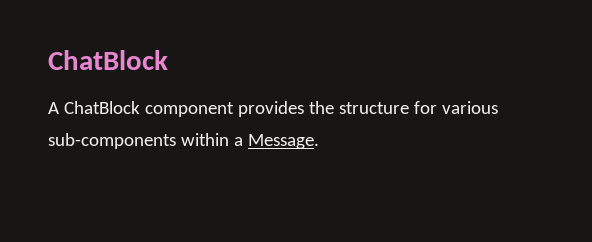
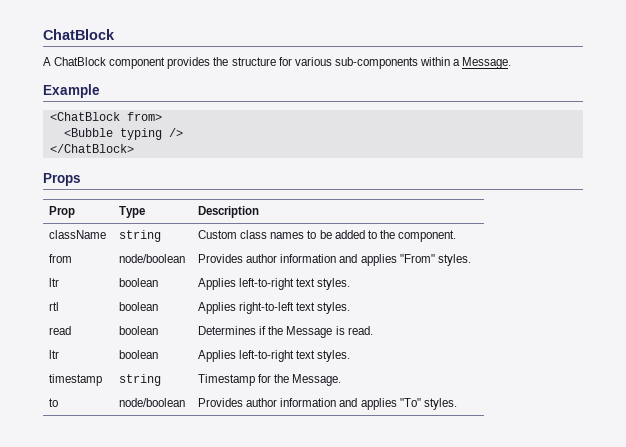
(319, 141) none -> [43,84,100,98] [49,112,162,121] [63,128,183,140] [49,144,134,153] [43,173,81,186] [49,206,76,218] [119,206,146,218] [198,206,260,218] [49,230,107,239] [119,230,162,242] [198,230,456,242] [49,254,73,263] [119,254,186,263] [198,254,471,266] [49,278,60,287] [119,278,159,287] [198,278,351,290] [49,302,60,311] [119,302,159,311] [198,302,351,314] [49,326,72,335] [119,326,159,335] [198,326,373,338] [49,350,60,359] [119,350,159,359] [198,350,351,362] [49,374,103,386] [119,374,162,386] [198,374,342,386] [49,398,59,407] [119,398,186,407] [198,398,457,410] // Example // <ChatBlock from> // <Bubble typing /> // </ChatBlock> // Props // Prop | Type | Description // className | string | Custom class names to be added to the component. // from | node/boolean | Provides author information and applies "From" styles. // ltr | boolean | Applies left-to-right text styles. // rtl | boolean | Applies right-to-left text styles. // read | boolean | Determines if the Message is read. // ltr | boolean | Applies left-to-right text styles. // timestamp | string | Timestamp for the Message. // to | node/boolean | Provides author information and applies "To" styles.

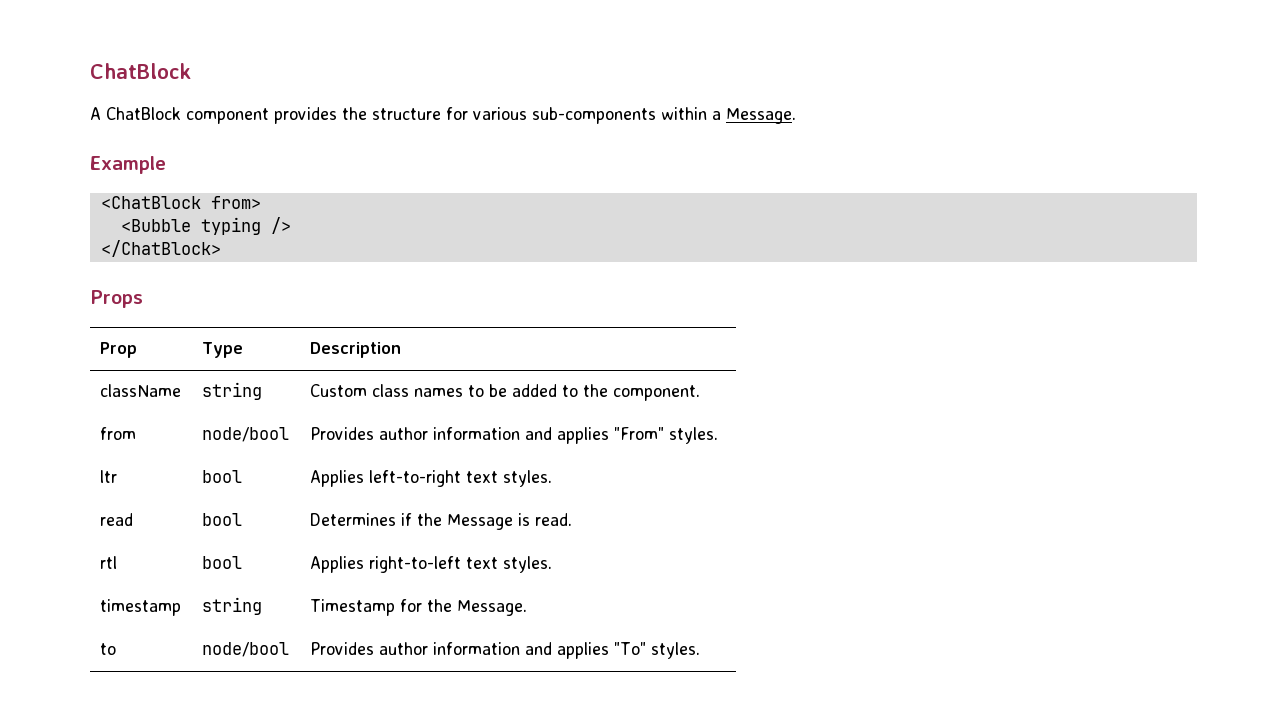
[119,254,186,263] node/boolean -> [202,427,290,442] node/bool
[119,278,159,287] [198,278,351,290] [49,302,60,311] [119,302,159,311] [198,302,351,314] boolean | Applies left-to-right text styles. // rtl | boolean | Applies right-to-left text styles. -> [202,470,243,483] [310,470,553,487] bool | Applies left-to-right text styles.
[119,326,159,335] boolean -> [202,513,243,526] bool
[49,350,60,359] [119,350,159,359] [198,350,295,362] ltr | boolean | Applies left-to-right -> [100,556,118,569] [202,556,243,569] [310,556,462,573] rtl | bool | Applies right-to-left
[119,398,186,407] node/boolean -> [202,642,290,657] node/bool

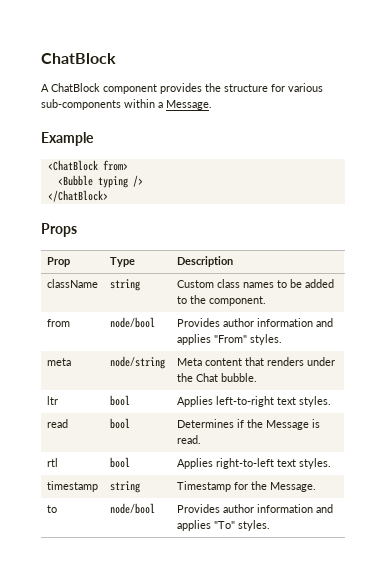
(719, 435) none -> [46,358,71,366] [109,356,165,369] [176,357,335,366] [176,373,257,382] // meta | node/string | Meta content that renders under the Chat bubble.

